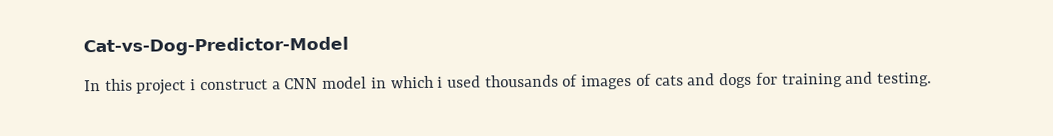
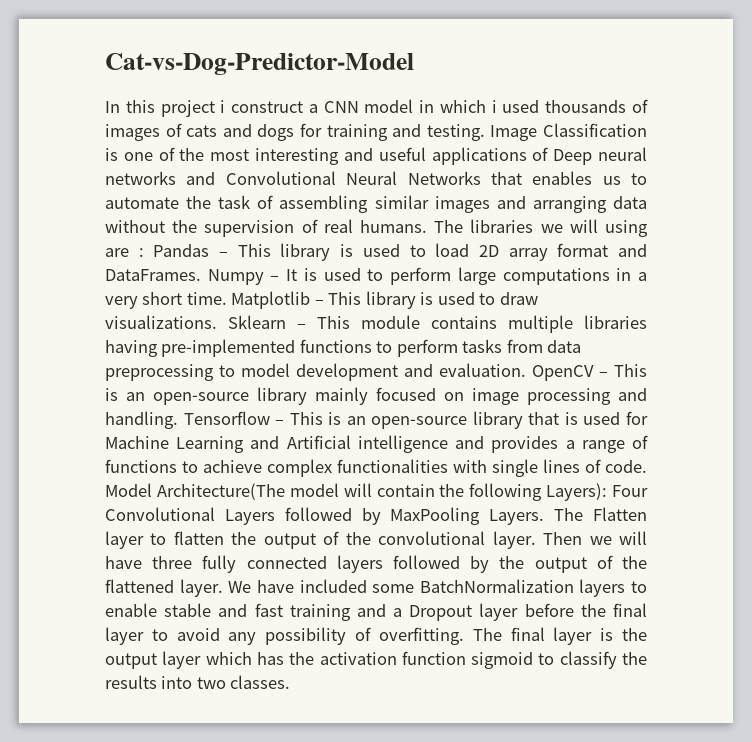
(932, 79) none -> [490,123,648,141] [105,147,647,165] [105,171,647,185] [105,195,647,213] [105,219,648,237] [105,243,647,261] [105,267,648,285] [105,291,538,309] [105,315,647,333] [105,339,582,357] [105,363,647,381] [105,387,647,405] [105,411,648,429] [105,435,648,453] [105,459,647,477] [105,483,648,501] [105,507,647,525] [105,531,647,549] [105,555,647,573] [105,579,647,597] [105,603,647,621] [105,627,647,645] [105,651,648,669] [105,675,291,689] Image Classification is one of the most interesting and useful applications of Deep neural networks and Convolutional Neural Networks that enables us to automate the task of assembling similar images and arranging data without the supervision of real humans. The libraries we will using are : Pandas – This library is used to load 2D array format and DataFrames. Numpy – It is used to perform large computations in a very short time. Matplotlib – This library is used to draw visualizations. Sklearn – This module contains multiple libraries having pre-implemented functions to perform tasks from data preprocessing to model development and evaluation. OpenCV – This is an open-source library mainly focused on image processing and handling. Tensorflow – This is an open-source library that is used for Machine Learning and Artificial intelligence and provides a range of functions to achieve complex functionalities with single lines of code. Model Architecture(The model will contain the following Layers): Four Convolutional Layers followed by MaxPooling Layers. The Flatten layer to flatten the output of the convolutional layer. Then we will have three fully connected layers followed by the output of the flattened layer. We have included some BatchNormalization layers to enable stable and fast training and a Dropout layer before the final layer to avoid any possibility of overfitting. The final layer is the output layer which has the activation function sigmoid to classify the results into two classes.

